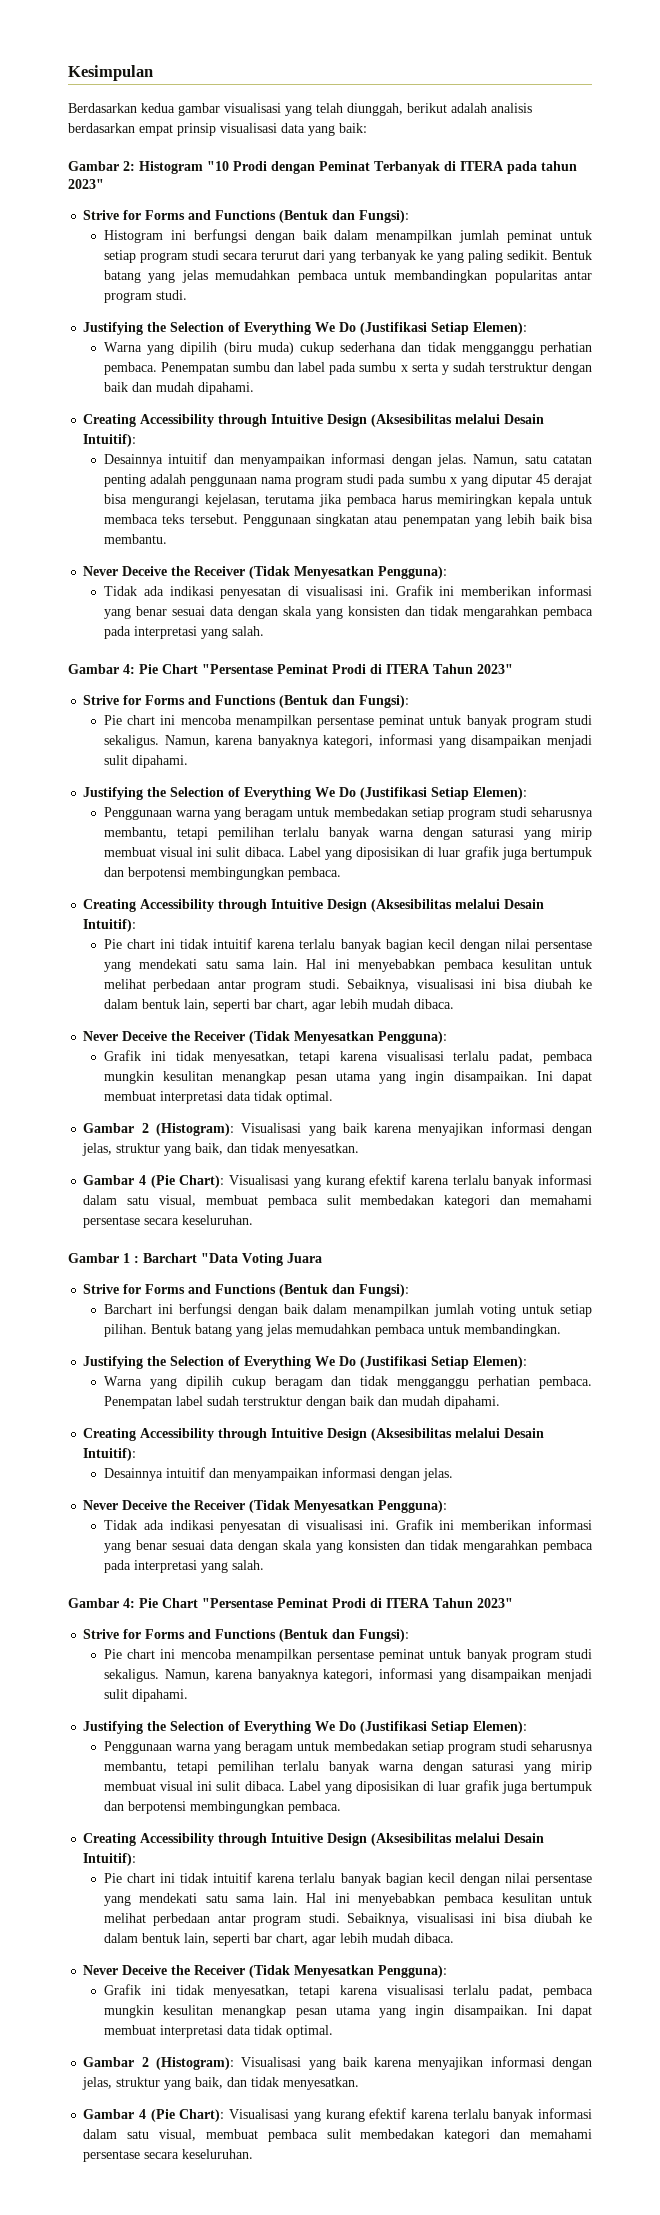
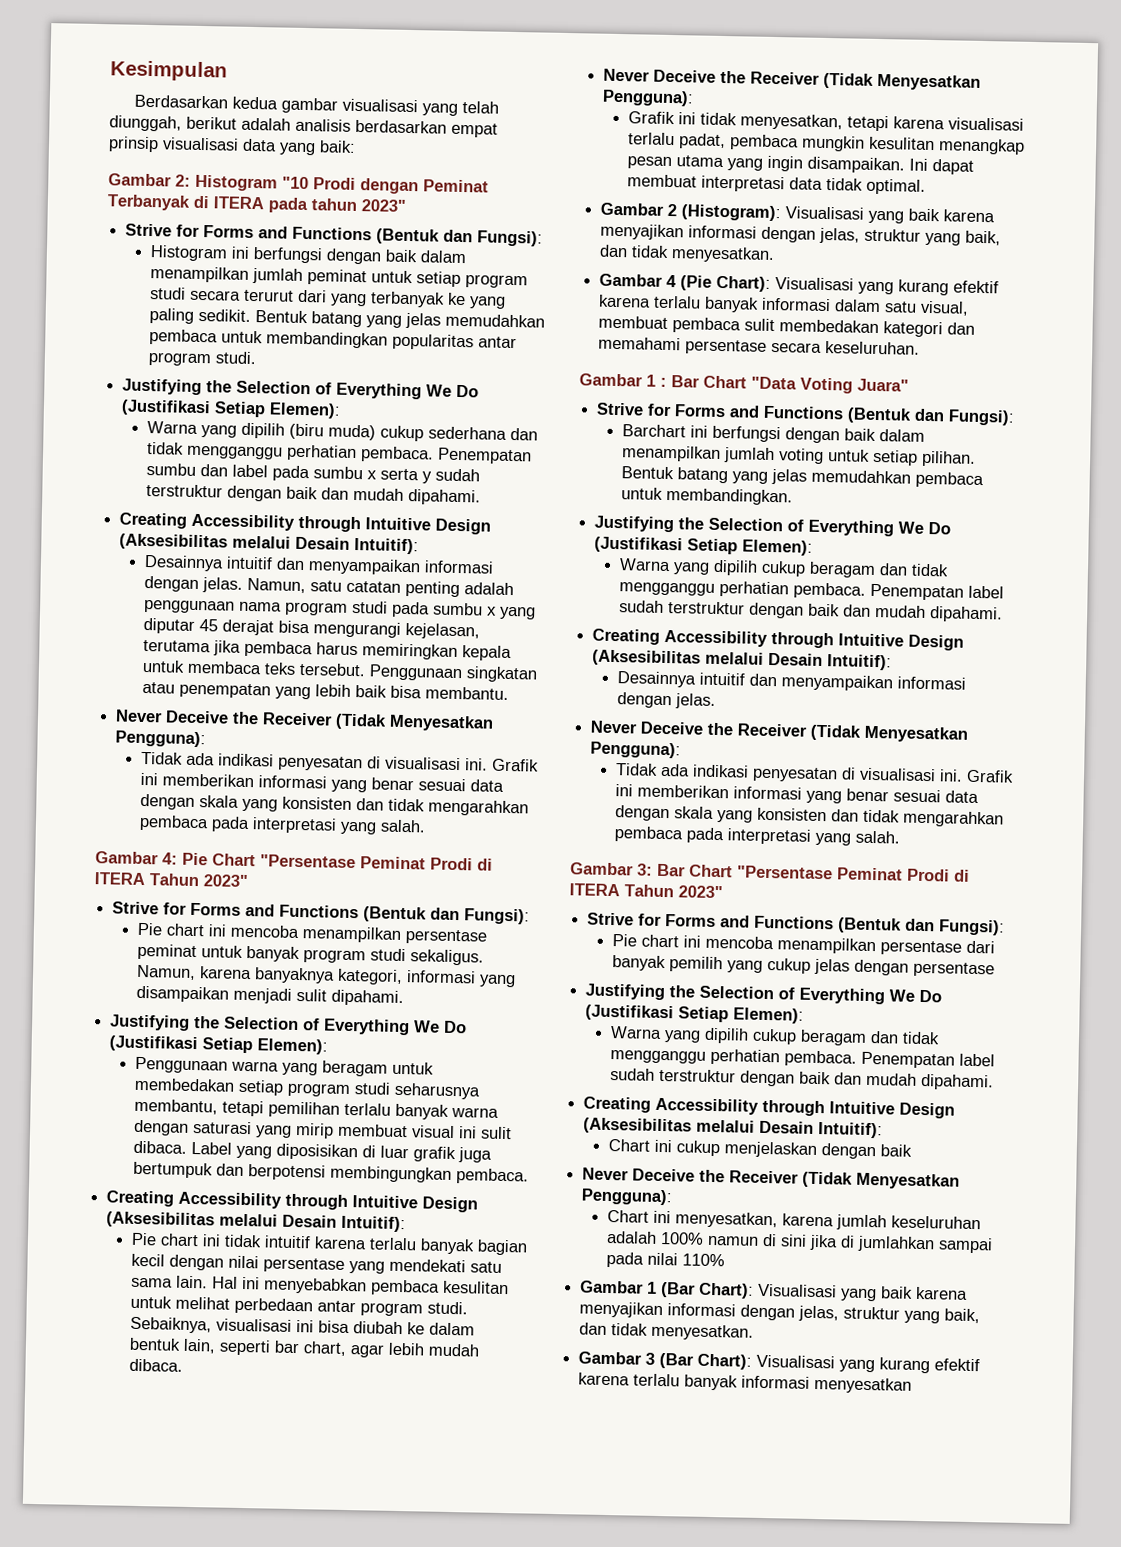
[143,1253,197,1263] Barchart -> [671,375,747,389] Bar Chart
[287,1253,322,1263] Juara -> [857,378,909,392] Juara"
[123,1598,158,1608] 4: Pie -> [637,863,686,877] 3: Bar
[379,1649,592,1662] [103,1668,593,1682] [103,1689,188,1702] peminat untuk banyak program studi sekaligus. Namun, karena banyaknya kategori, informasi yang disampaikan menjadi sulit dipahami. -> [965,940,995,954] [611,955,995,978] dari banyak pemilih yang cukup jelas dengan persentase
[103,1741,594,1754] [103,1761,592,1774] [103,1780,592,1794] [103,1801,341,1814] [83,1833,545,1846] [83,1853,137,1866] [103,1872,593,1886] [103,1893,592,1906] [103,1913,592,1926] [103,1933,454,1946] [83,1965,448,1978] [103,1984,593,1998] [103,2005,592,2018] [103,2025,333,2038] [83,2057,234,2070] Penggunaan warna yang beragam untuk membedakan setiap program studi seharusnya membantu, tetapi pemilihan terlalu banyak warna dengan saturasi yang mirip membuat visual ini sulit dibaca. Label yang diposisikan di luar grafik juga bertumpuk dan berpotensi membingungkan pembaca. // Creating Accessibility through Intuitive Design (Aksesibilitas melalui Desain Intuitif): // Pie chart ini tidak intuitif karena terlalu banyak bagian kecil dengan nilai persentase yang mendekati satu sama lain. Hal ini menyebabkan pembaca kesulitan untuk melihat perbedaan antar program studi. Sebaiknya, visualisasi ini bisa diubah ke dalam bentuk lain, seperti bar chart, agar lebih mudah dibaca. // Never Deceive the Receiver (Tidak Menyesatkan Pengguna): // Grafik ini tidak menyesatkan, tetapi karena visualisasi terlalu padat, pembaca mungkin kesulitan menangkap pesan utama yang ingin disampaikan. Ini dapat membuat interpretasi data tidak optimal. // Gambar 2 (Histogram): -> [609,1025,940,1046] [609,1048,995,1069] [609,1067,994,1091] [583,1096,956,1119] [583,1117,884,1139] [607,1138,912,1160] [582,1167,961,1190] [581,1188,674,1206] [606,1209,981,1231] [605,1230,993,1254] [605,1251,725,1268] [580,1280,755,1299] Warna yang dipilih cukup beragam dan tidak mengganggu perhatian pembaca. Penempatan label sudah terstruktur dengan baik dan mudah dipahami. // Creating Accessibility through Intuitive Design (Aksesibilitas melalui Desain Intuitif): // Chart ini cukup menjelaskan dengan baik // Never Deceive the Receiver (Tidak Menyesatkan Pengguna): // Chart ini menyesatkan, karena jumlah keseluruhan adalah 100% namun di sini jika di jumlahkan sampai pada nilai 110% // Gambar 1 (Bar Chart):
[139,2108,592,2122] [83,2129,592,2142] [83,2149,254,2162] 4 (Pie Chart): Visualisasi yang kurang efektif karena terlalu banyak informasi dalam satu visual, membuat pembaca sulit membedakan kategori dan memahami persentase secara keseluruhan. -> [645,1352,981,1374] [578,1372,913,1394] 3 (Bar Chart): Visualisasi yang kurang efektif karena terlalu banyak informasi menyesatkan

